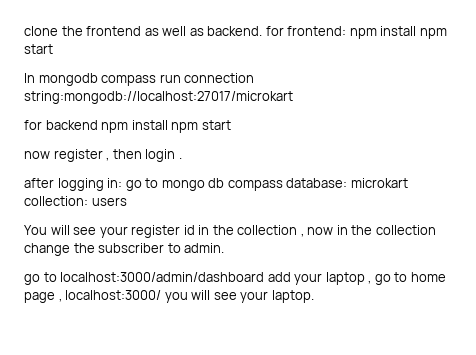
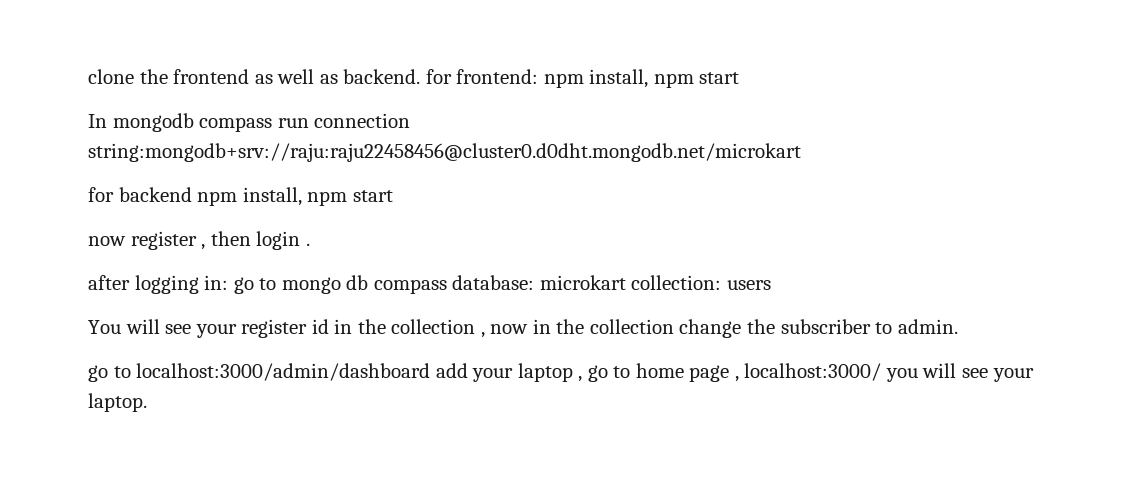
[380,26,417,36] install -> [589,69,649,88] install,
[24,91,293,104] string:mongodb://localhost:27017/microkart -> [88,143,801,162] string:mongodb+srv://raju:raju22458456@cluster0.d0dht.mongodb.net/microkart
[131,120,168,130] install -> [242,187,302,206] install,

